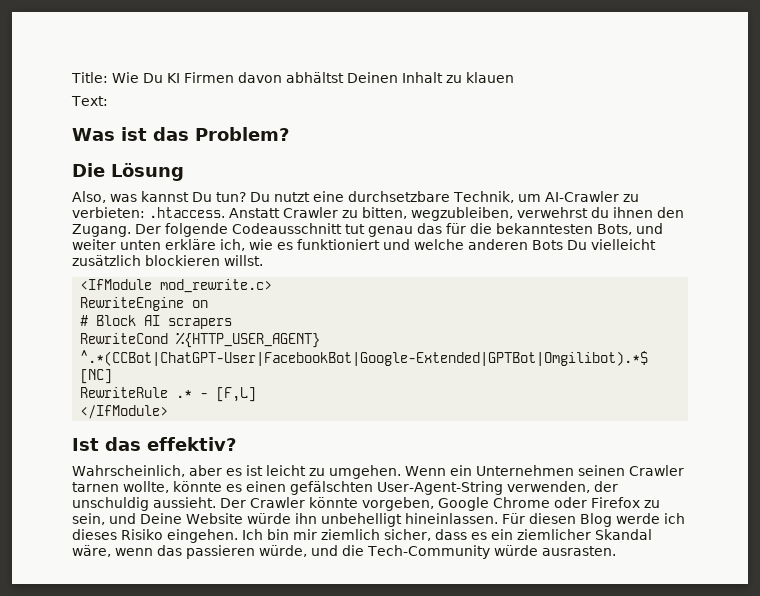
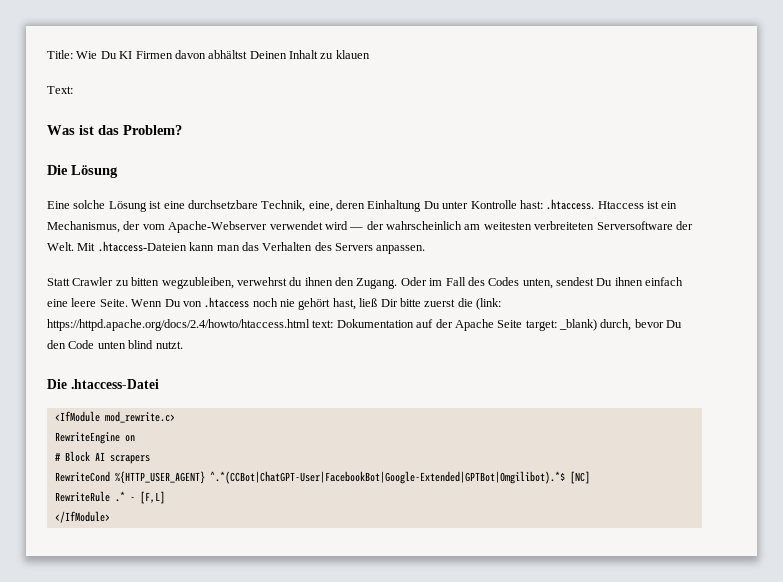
[72,191,639,203] [72,207,280,218] Also, was kannst Du tun? Du nutzt eine durchsetzbare Technik, um AI-Crawler zu verbieten: .htaccess. Anstatt -> [47,199,678,212] [47,221,693,233] [47,241,426,254] [47,278,70,286] Eine solche Lösung ist eine durchsetzbare Technik, eine, deren Einhaltung Du unter Kontrolle hast: .htaccess. Htaccess ist ein Mechanismus, der vom Apache-Webserver verwendet wird — der wahrscheinlich am weitesten verbreiteten Serversoftware der Welt. Mit .htaccess-Dateien kann man das Verhalten des Servers anpassen. // Statt
[362,207,407,219] bitten, -> [131,277,160,286] bitten
[135,223,663,237] [72,239,656,251] [72,255,263,266] Der folgende Codeausschnitt tut genau das für die bekanntesten Bots, und weiter unten erkläre ich, wie es funktioniert und welche anderen Bots Du vielleicht zusätzlich blockieren willst. -> [400,277,684,289] [47,297,501,310] [47,319,683,331] [47,340,183,349] [47,379,159,389] Oder im Fall des Codes unten, sendest Du ihnen einfach eine leere Seite. Wenn Du von .htaccess noch nie gehört hast, ließ Dir bitte zuerst die (link: https://httpd.apache.org/docs/2.4/howto/htaccess.html text: Dokumentation auf der Apache Seite target: _blank) durch, bevor Du den Code unten blind nutzt. // Die .htaccess-Datei
[72,437,236,451] [72,465,684,479] [72,481,618,495] [72,497,660,511] [72,513,685,527] [72,529,652,543] [72,545,616,559] // Ist das effektiv? // Wahrscheinlich, aber es ist leicht zu umgehen. Wenn ein Unternehmen seinen Crawler tarnen wollte, könnte es einen gefälschten User-Agent-String verwenden, der unschuldig aussieht. Der Crawler könnte vorgeben, Google Chrome oder Firefox zu sein, und Deine Website würde ihn unbehelligt hineinlassen. Für diesen Blog werde ich dieses Risiko eingehen. Ich bin mir ziemlich sicher, dass es ein ziemlicher Skandal wäre, wenn das passieren würde, und die Tech-Community würde ausrasten. -> (110, 517) none

